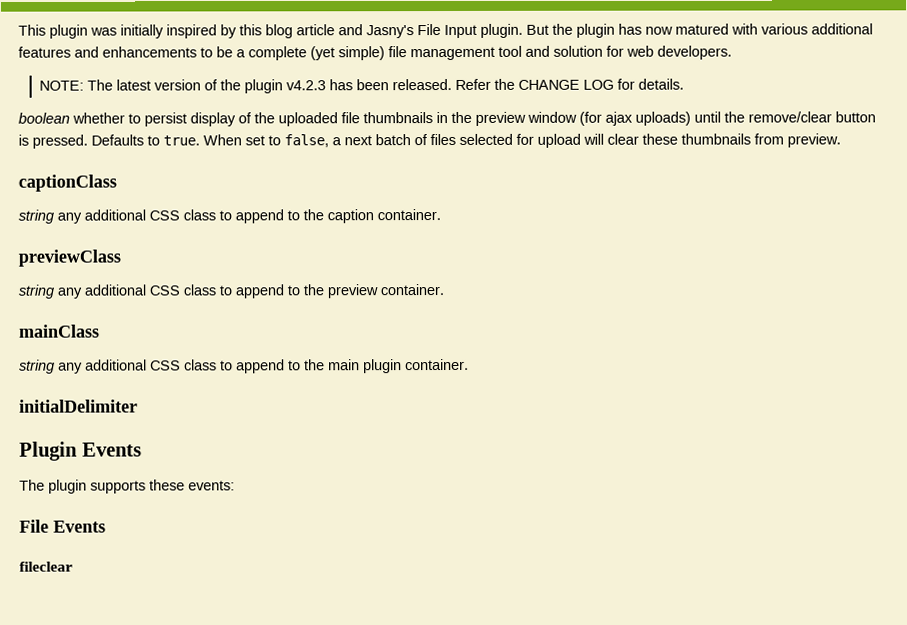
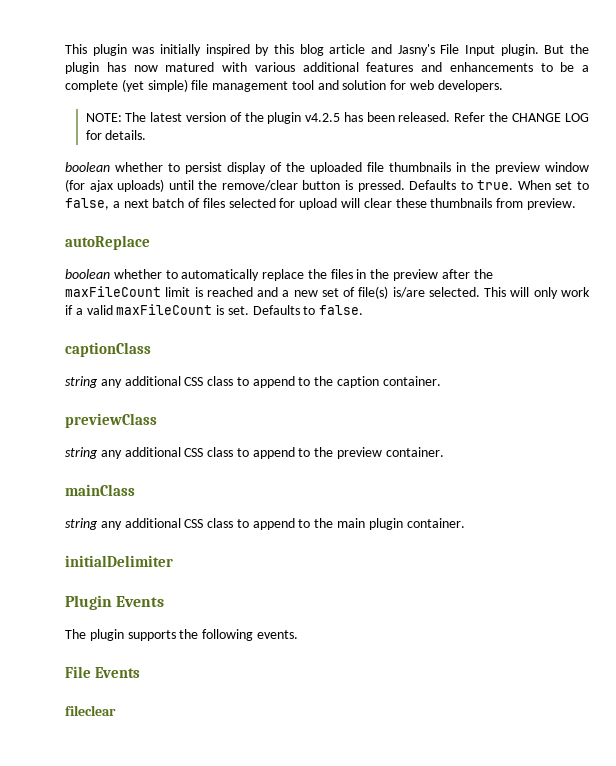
[286,80,327,91] v4.2.3 -> [305,113,341,122] v4.2.5
(841, 140) none -> [65,235,150,250] [65,269,493,281] [65,286,590,299] [65,304,364,315] // autoReplace // boolean whether to automatically replace the files in the preview after the maxFileCount limit is reached and a new set of file(s) is/are selected. This will only work if a valid maxFileCount is set. Defaults to false.
[149,479,235,491] these events: -> [179,629,298,641] the following events.

